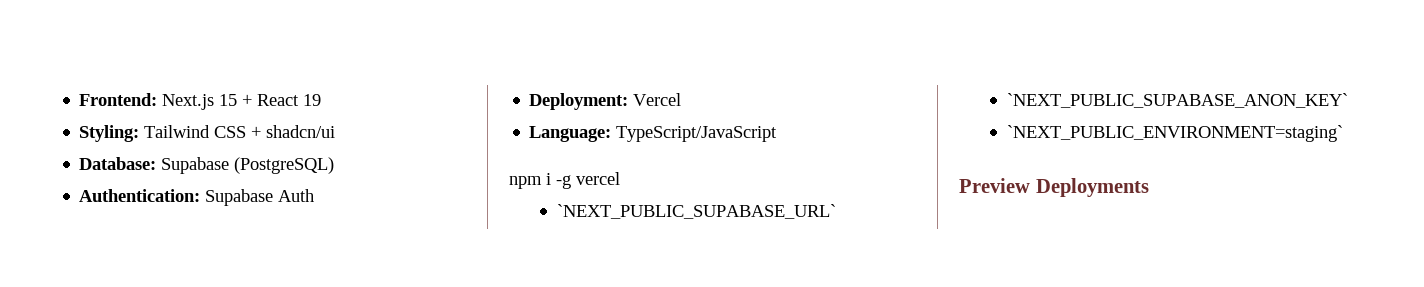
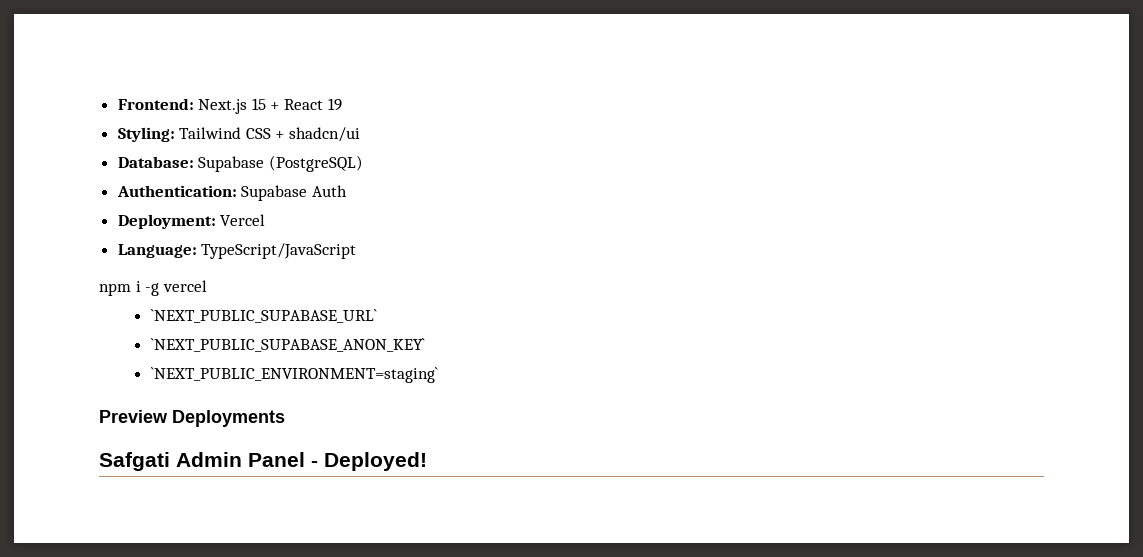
(1149, 187) none -> [99,452,427,471] // Safgati Admin Panel - Deployed!

